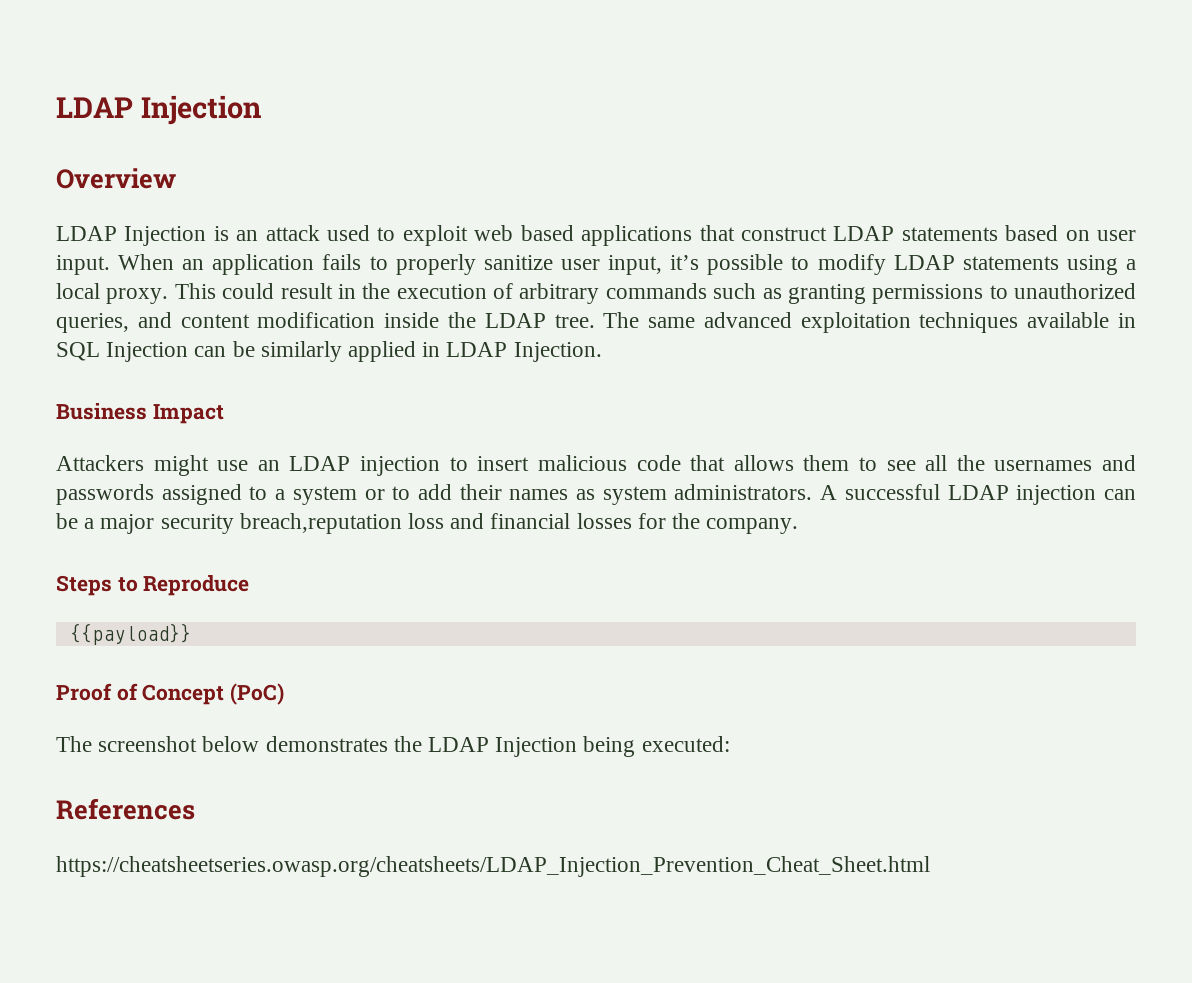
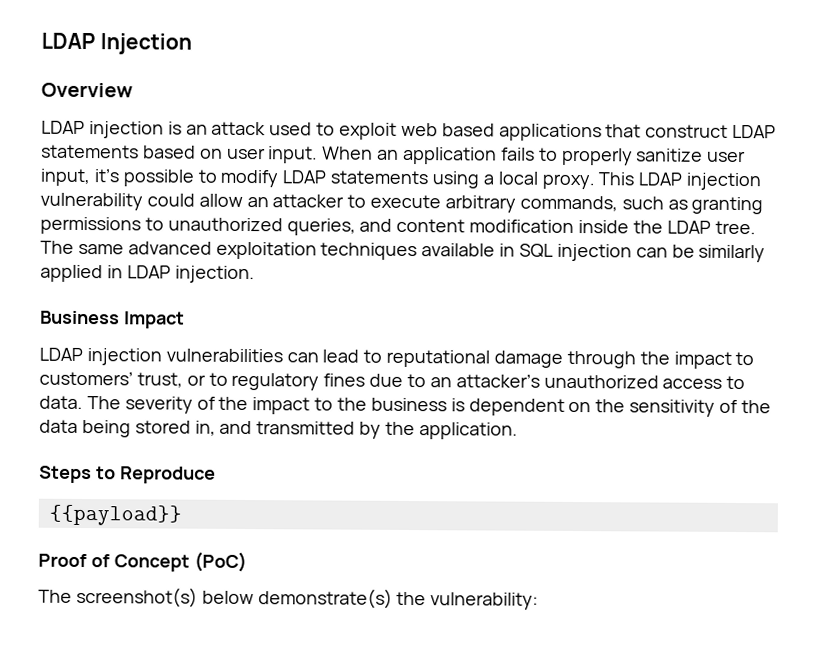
[124,226,207,246] Injection -> [88,121,164,139] injection
[222,283,707,304] could result in the execution of arbitrary commands -> [638,172,762,191] [40,192,618,213] LDAP injection vulnerability could allow an attacker to execute arbitrary commands,
[106,342,189,362] Injection -> [556,243,632,262] injection
[513,342,602,362] Injection. -> [174,265,255,284] injection.
[56,455,1136,476] [56,484,1137,505] [56,513,799,534] Attackers might use an LDAP injection to insert malicious code that allows them to see all the usernames and passwords assigned to a system or to add their names as system administrators. A successful LDAP injection can be a major security breach,reputation loss and financial losses for the company. -> [39,347,755,369] [39,371,746,391] [39,395,771,417] [39,419,518,440] LDAP injection vulnerabilities can lead to reputational damage through the impact to customers’ trust, or to regulatory fines due to an attacker’s unauthorized access to data. The severity of the impact to the business is dependent on the sensitivity of the data being stored in, and transmitted by the application.
[98,736,730,757] [56,798,195,820] [56,856,930,877] screenshot below demonstrates the LDAP Injection being executed: // References // https://cheatsheetseries.owasp.org/cheatsheets/LDAP_Injection_Prevention_Cheat_Sheet.html -> [75,586,539,610] screenshot(s) below demonstrate(s) the vulnerability:

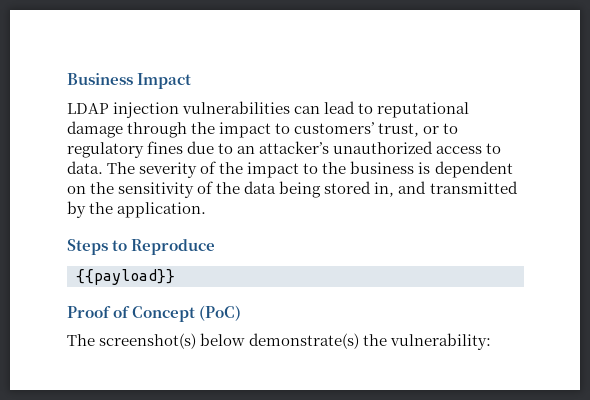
[41,32,192,55] [41,82,133,98] [41,120,777,142] [41,144,747,166] [40,168,762,191] [40,192,764,215] [40,216,756,236] [40,240,766,263] [40,264,255,284] LDAP Injection // Overview // LDAP injection is an attack used to exploit web based applications that construct LDAP statements based on user input. When an application fails to properly sanitize user input, it’s possible to modify LDAP statements using a local proxy. This LDAP injection vulnerability could allow an attacker to execute arbitrary commands, such as granting permissions to unauthorized queries, and content modification inside the LDAP tree. The same advanced exploitation techniques available in SQL injection can be similarly applied in LDAP injection. // -> (67, 79) none

